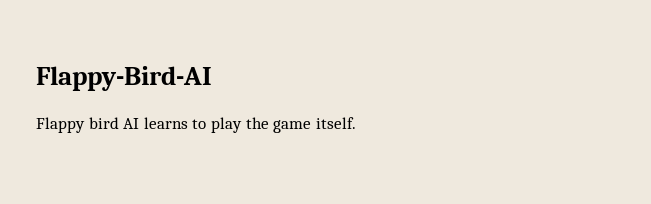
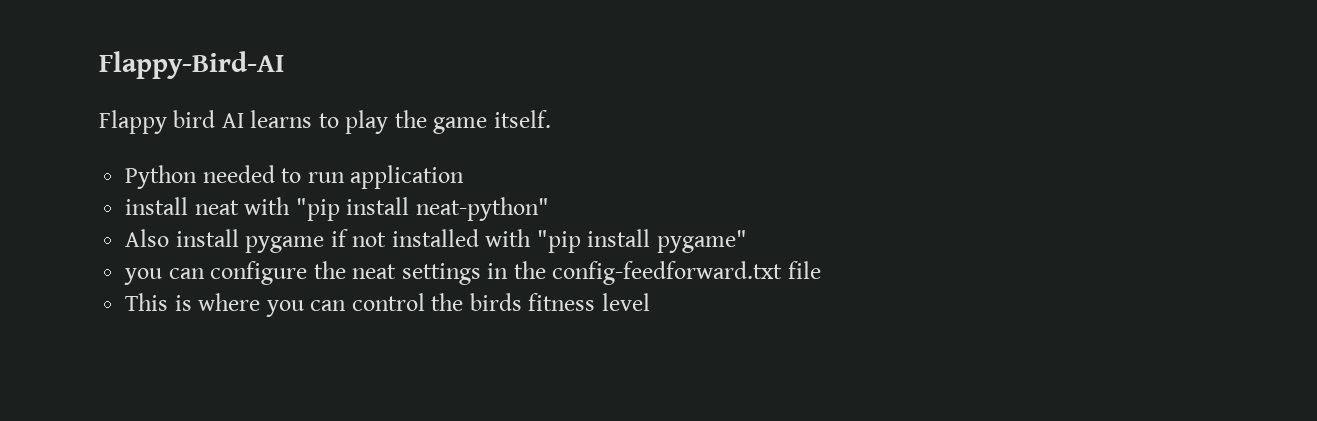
(356, 123) none -> [125,165,465,189] [125,197,549,221] [125,229,747,253] [124,261,821,285] [125,293,650,317] // Python needed to run application // install neat with "pip install neat-python" // Also install pygame if not installed with "pip install pygame" // you can configure the neat settings in the config-feedforward.txt file // This is where you can control the birds fitness level

